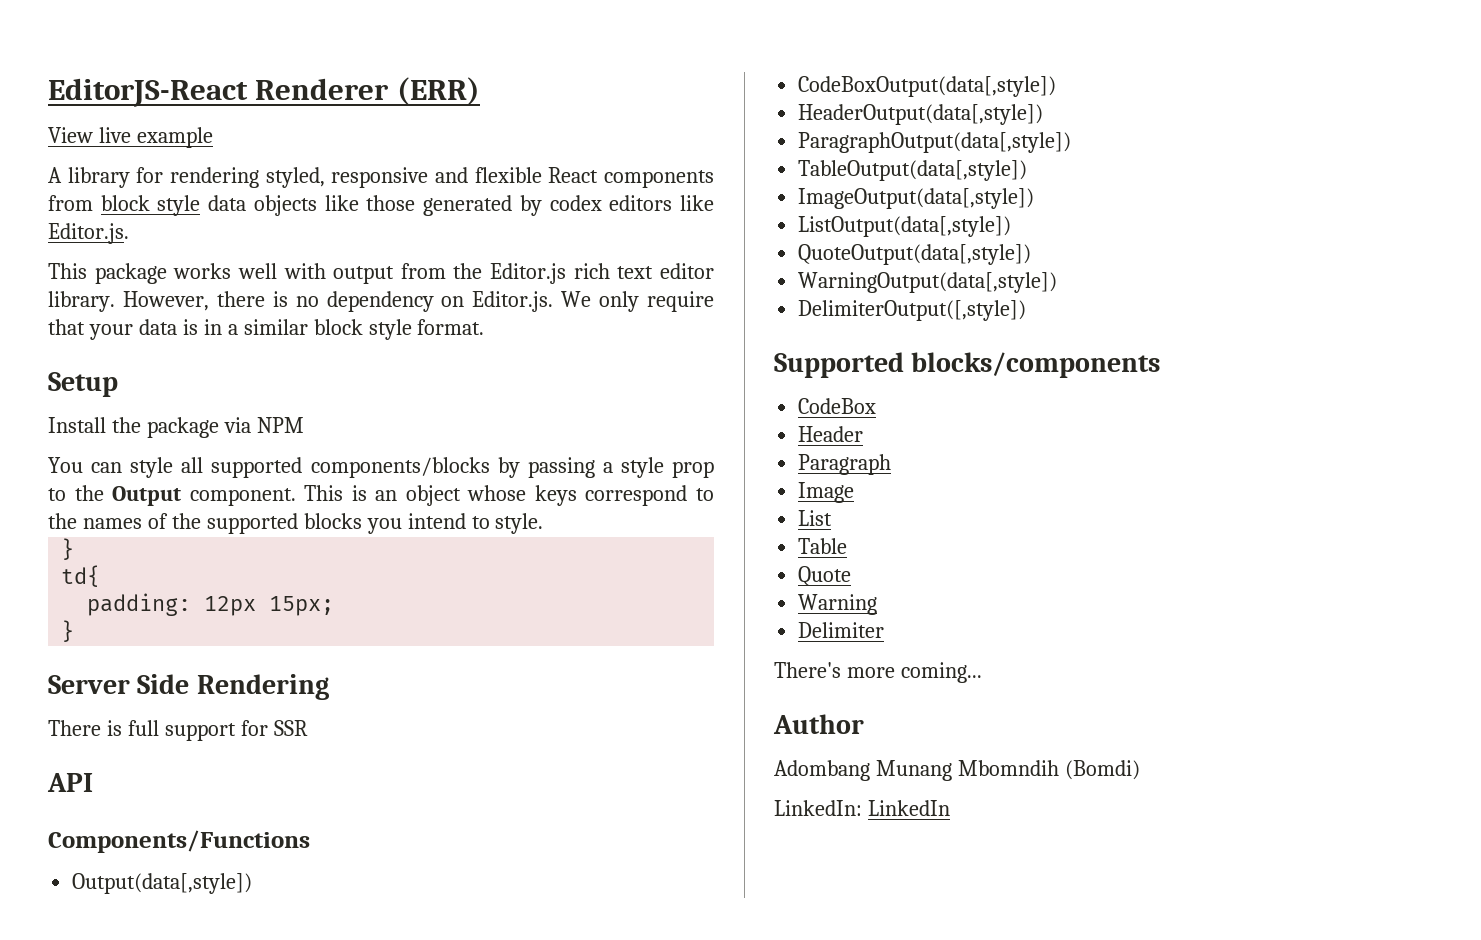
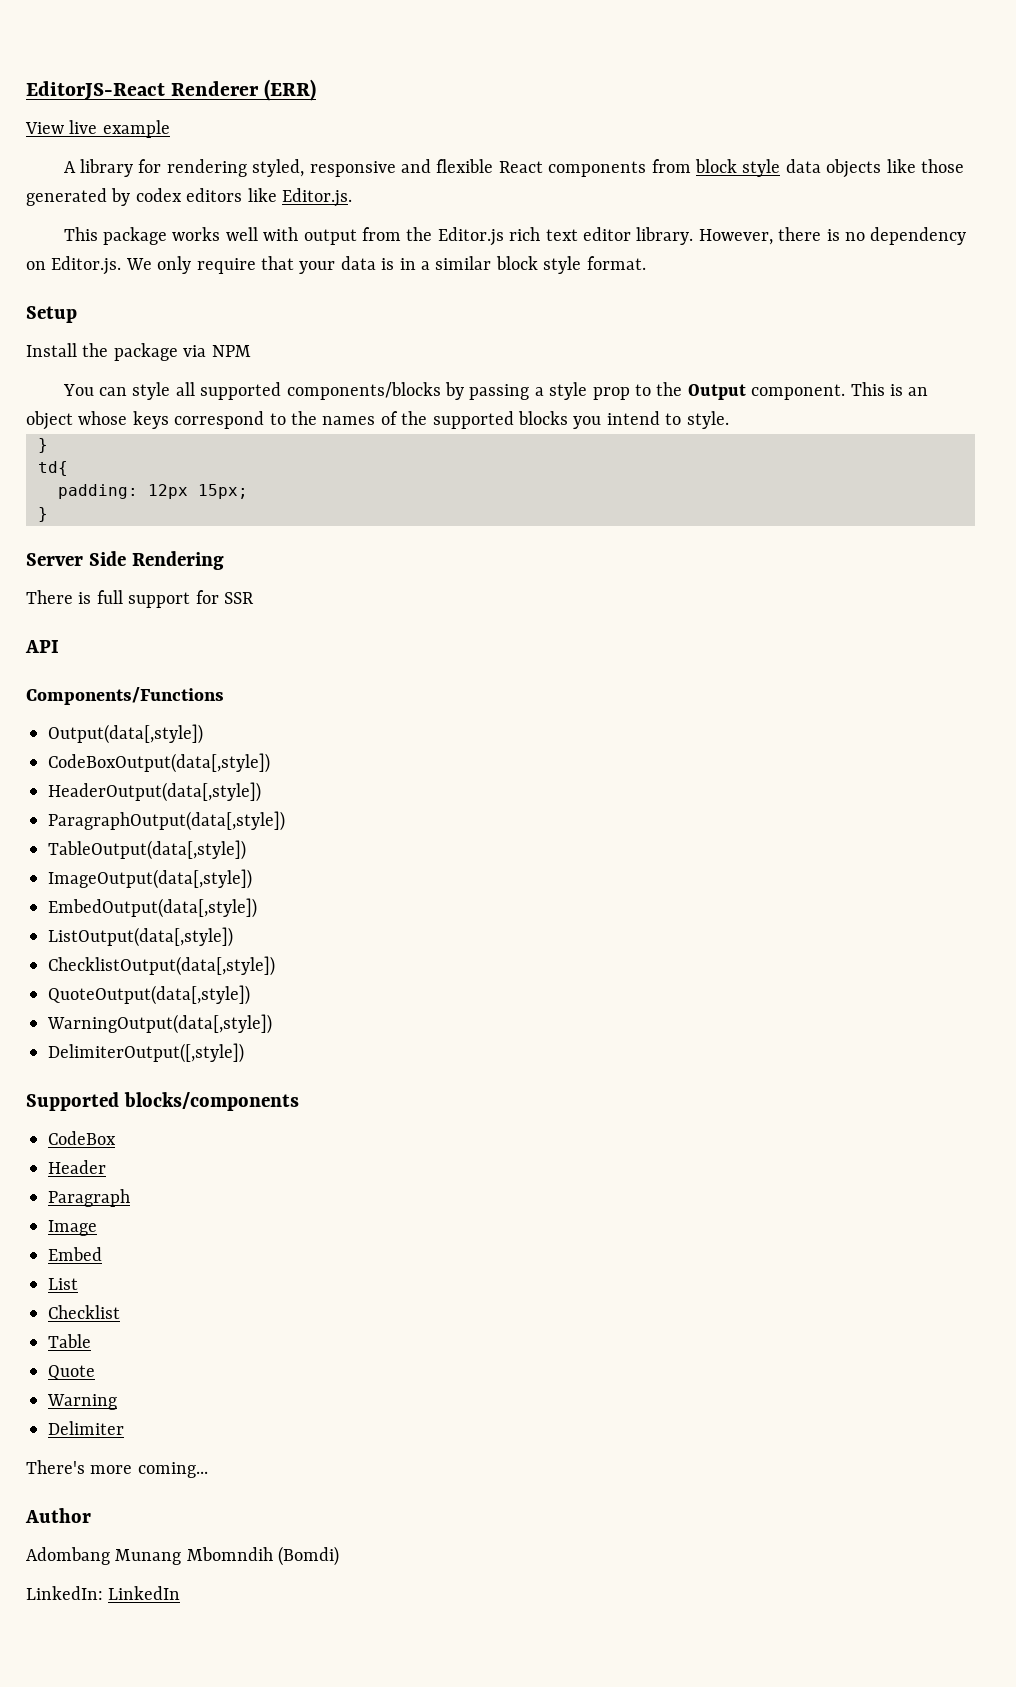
(1035, 198) none -> [48,898,257,918] // EmbedOutput(data[,style])
(1012, 226) none -> [48,956,275,976] // ChecklistOutput(data[,style])
(855, 492) none -> [48,1247,102,1261] // Embed
(833, 518) none -> [48,1305,120,1319] // Checklist

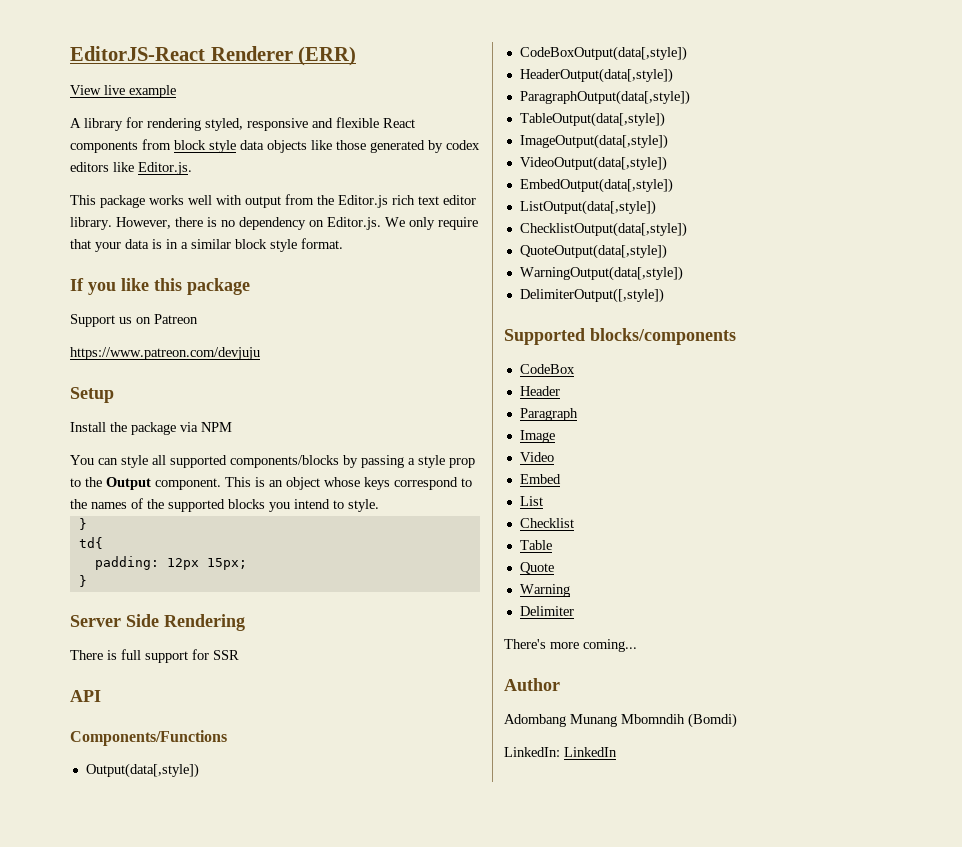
(646, 263) none -> [70,278,250,295] [70,314,198,327] [70,347,260,360] // If you like this package // Support us on Patreon // https://www.patreon.com/devjuju
(252, 879) none -> [519,156,667,171] // VideoOutput(data[,style])
(97, 1228) none -> [519,452,554,462] // Video

